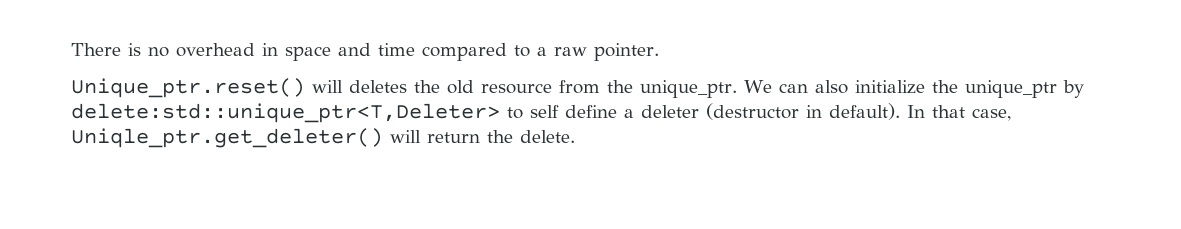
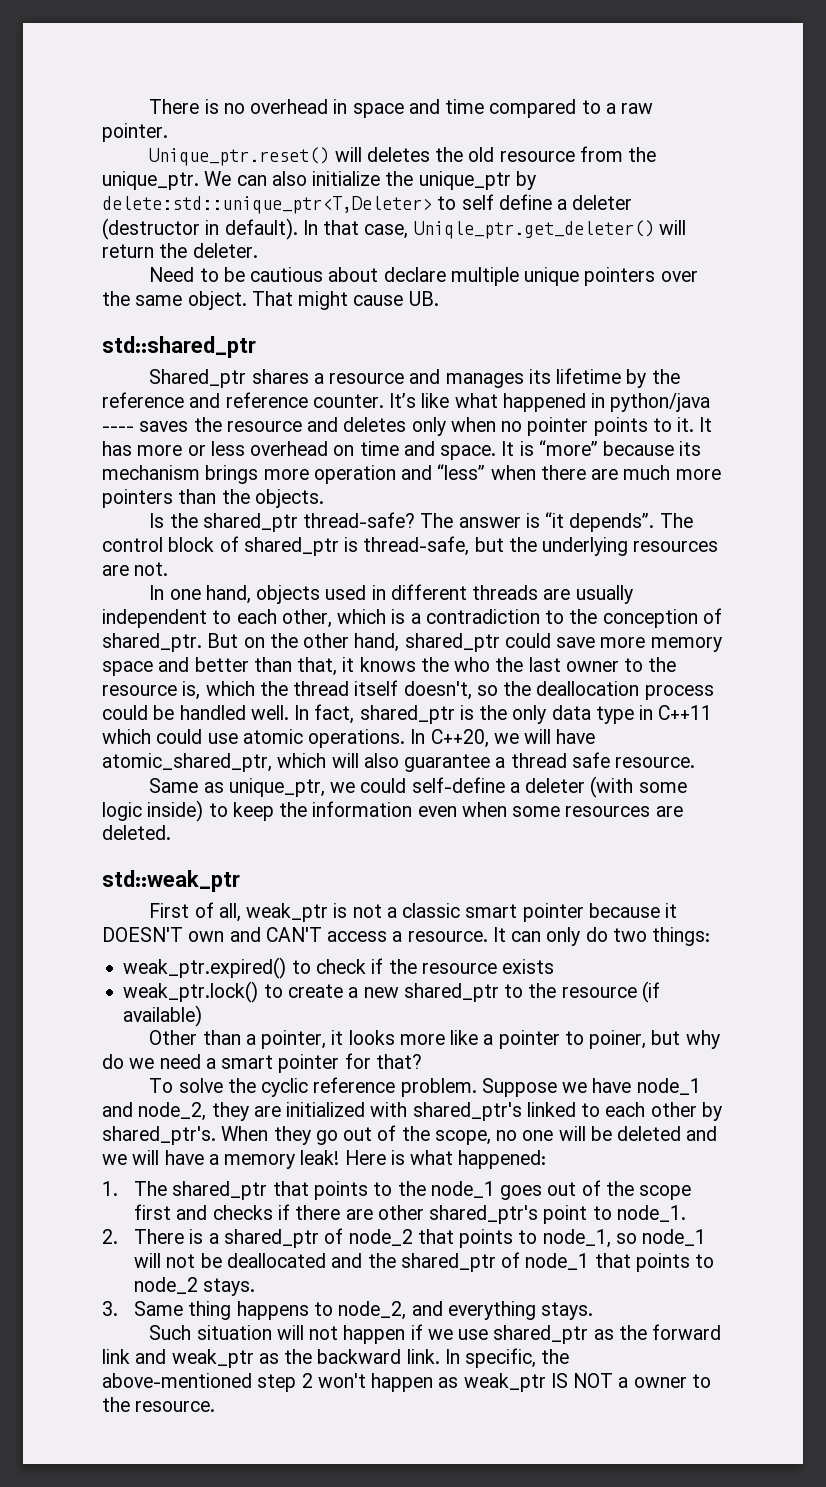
[520,130,575,143] delete. -> [192,243,258,258] [149,267,698,286] [102,291,439,310] [102,336,256,358] [149,368,680,388] [102,392,711,412] [102,417,713,436] [102,440,702,460] [102,464,721,484] [102,489,324,508] [149,512,693,532] [102,536,719,556] [102,562,169,576] [149,584,633,604] [102,608,722,628] [102,633,722,652] [102,657,677,676] [102,680,714,700] [102,704,713,724] [102,729,596,748] [102,752,696,772] [149,776,687,798] [102,800,683,822] [102,825,171,840] [102,870,240,892] [149,902,678,922] [102,927,711,946] [123,957,555,979] [123,981,660,1003] [123,1005,203,1027] [149,1030,720,1049] [102,1053,422,1073] [149,1077,701,1097] [102,1102,722,1121] [102,1125,718,1145] [102,1150,547,1169] [102,1180,692,1200] [134,1204,686,1224] [102,1228,707,1248] [134,1252,715,1272] [134,1277,256,1296] [102,1301,594,1320] [149,1324,722,1344] [102,1348,570,1368] [102,1373,711,1392] [102,1397,216,1412] deleter. // Need to be cautious about declare multiple unique pointers over the same object. That might cause UB. // std::shared_ptr // Shared_ptr shares a resource and manages its lifetime by the reference and reference counter. It’s like what happened in python/java ---- saves the resource and deletes only when no pointer points to it. It has more or less overhead on time and space. It is “more” because its mechanism brings more operation and “less” when there are much more pointers than the objects. // Is the shared_ptr thread-safe? The answer is “it depends”. The control block of shared_ptr is thread-safe, but the underlying resources are not. // In one hand, objects used in different threads are usually independent to each other, which is a contradiction to the conception of shared_ptr. But on the other hand, shared_ptr could save more memory space and better than that, it knows the who the last owner to the resource is, which the thread itself doesn't, so the deallocation process could be handled well. In fact, shared_ptr is the only data type in C++11 which could use atomic operations. In C++20, we will have atomic_shared_ptr, which will also guarantee a thread safe resource. // Same as unique_ptr, we could self-define a deleter (with some logic inside) to keep the information even when some resources are deleted. // std::weak_ptr // First of all, weak_ptr is not a classic smart pointer because it DOESN'T own and CAN'T access a resource. It can only do two things: // weak_ptr.expired() to check if the resource exists // weak_ptr.lock() to create a new shared_ptr to the resource (if available) // Other than a pointer, it looks more like a pointer to poiner, but why do we need a smart pointer for that? // To solve the cyclic reference problem. Suppose we have node_1 and node_2, they are initialized with shared_ptr's linked to each other by shared_ptr's. When they go out of the scope, no one will be deleted and we will have a memory leak! Here is what happened: // 1. The shared_ptr that points to the node_1 goes out of the scope first and checks if there are other shared_ptr's point to node_1. // 2. There is a shared_ptr of node_2 that points to node_1, so node_1 will not be deallocated and the shared_ptr of node_1 that points to node_2 stays. // 3. Same thing happens to node_2, and everything stays. // Such situation will not happen if we use shared_ptr as the forward link and weak_ptr as the backward link. In specific, the above-mentioned step 2 won't happen as weak_ptr IS NOT a owner to the resource.

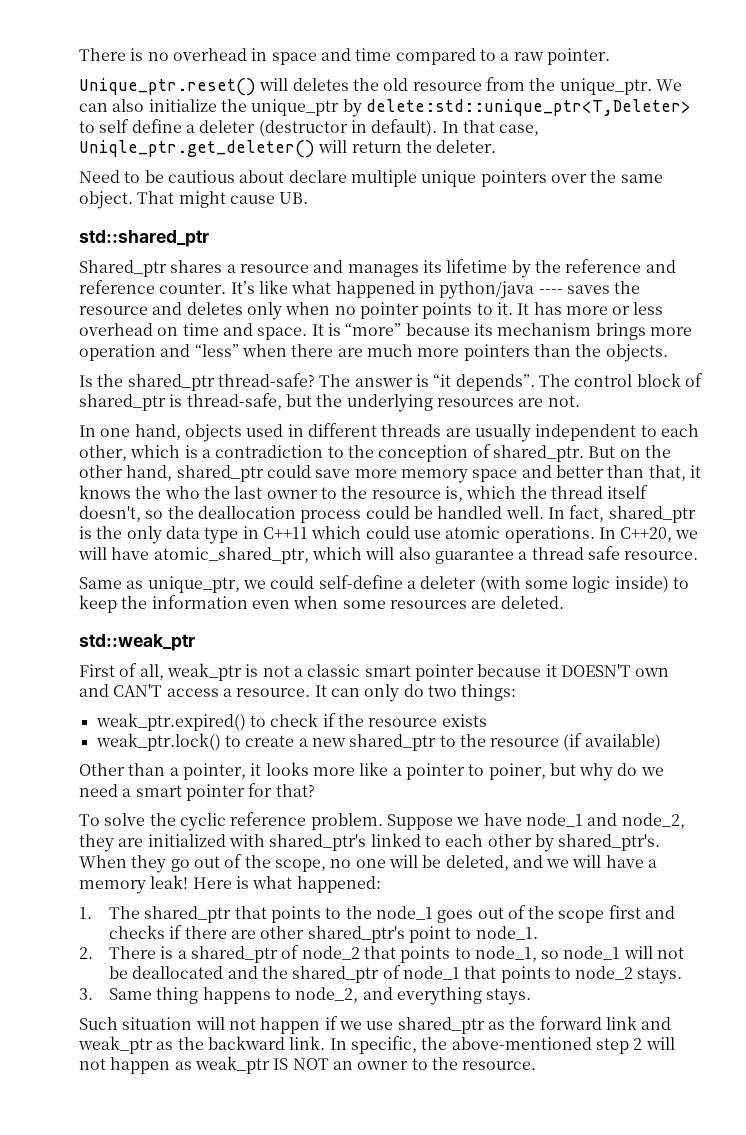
[617,1126,682,1141] deleted -> [445,855,509,871] deleted,
[317,1373,366,1388] won't -> [645,1037,675,1050] [79,1058,106,1070] will not
[618,1377,629,1388] a -> [332,1061,353,1070] an

